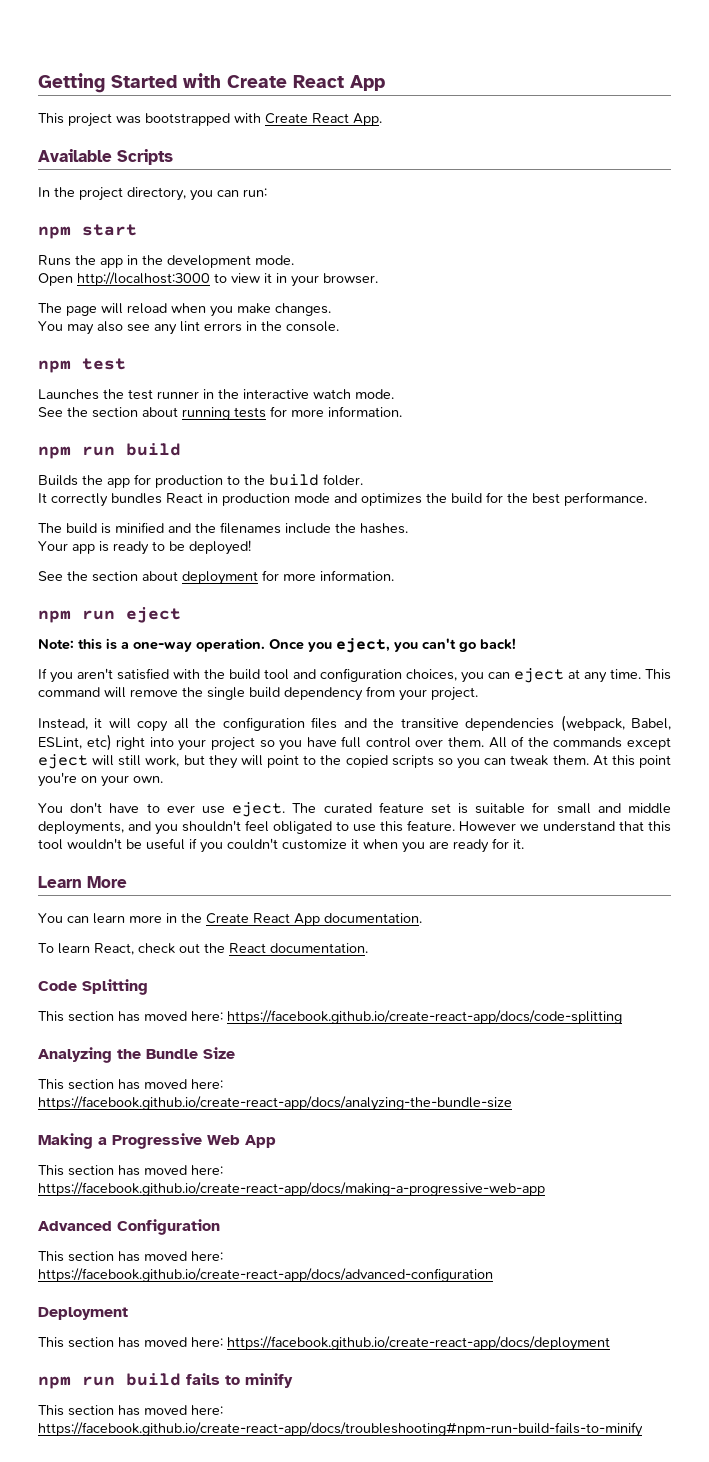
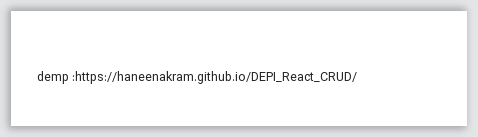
[38,73,385,93] [38,113,382,127] [38,149,173,165] [38,187,267,201] [38,224,137,239] [38,255,294,268] [38,272,378,287] [38,303,331,317] [38,321,339,335] [38,358,126,373] [38,389,394,400] [38,406,402,420] [38,443,181,459] [38,474,363,488] [38,492,647,507] [38,522,408,534] [38,540,251,555] [38,570,394,585] [38,607,181,623] [38,638,516,653] [38,668,671,683] [38,686,478,701] [38,715,671,732] [38,734,671,751] [38,754,671,769] [38,772,163,787] [38,802,671,817] [38,820,671,835] [38,838,524,853] [38,876,127,888] [38,913,422,926] [38,943,368,955] [38,979,148,995] [38,1010,622,1024] [38,1047,235,1063] [38,1079,223,1090] [38,1096,512,1111] [38,1133,276,1149] [38,1165,223,1176] [38,1182,545,1196] [38,1219,220,1235] [38,1251,223,1262] [38,1268,493,1282] [38,1307,128,1320] [38,1336,610,1351] [38,1373,293,1389] [38,1405,223,1416] [38,1422,643,1437] Getting Started with Create React App // This project was bootstrapped with Create React App. // Available Scripts // In the project directory, you can run: // npm start // Runs the app in the development mode. // Open http://localhost:3000 to view it in your browser. // The page will reload when you make changes. // You may also see any lint errors in the console. // npm test // Launches the test runner in the interactive watch mode. // See the section about running tests for more information. // npm run build // Builds the app for production to the build folder. // It correctly bundles React in production mode and optimizes the build for the best performance. // The build is minified and the filenames include the hashes. // Your app is ready to be deployed! // See the section about deployment for more information. // npm run eject // Note: this is a one-way operation. Once you eject, you can't go back! // If you aren't satisfied with the build tool and configuration choices, you can eject at any time. This command will remove the single build dependency from your project. // Instead, it will copy all the configuration files and the transitive dependencies (webpack, Babel, ESLint, etc) right into your project so you have full control over them. All of the commands except eject will still work, but they will point to the copied scripts so you can tweak them. At this point you're on your own. // You don't have to ever use eject. The curated feature set is suitable for small and middle deployments, and you shouldn't feel obligated to use this feature. However we understand that this tool wouldn't be useful if you couldn't customize it when you are ready for it. // Learn More // You can learn more in the Create React App documentation. // To learn React, check out the React documentation. // Code Splitting // This section has moved here: https://facebook.github.io/create-react-app/docs/code-splitting // Analyzing the Bundle Size // This section has moved here: https://facebook.github.io/create-react-app/docs/analyzing-the-bundle-size // Making a Progressive Web App // This section has moved here: https://facebook.github.io/create-react-app/docs/making-a-progressive-web-app // Advanced Configuration // This section has moved here: https://facebook.github.io/create-react-app/docs/advanced-configuration // Deployment // This section has moved here: https://facebook.github.io/create-react-app/docs/deployment // npm run build fails to minify // This section has moved here: https://facebook.github.io/create-react-app/docs/troubleshooting#npm-run-build-fails-to-minify -> [37,71,358,84] demp :https://haneenakram.github.io/DEPI_React_CRUD/

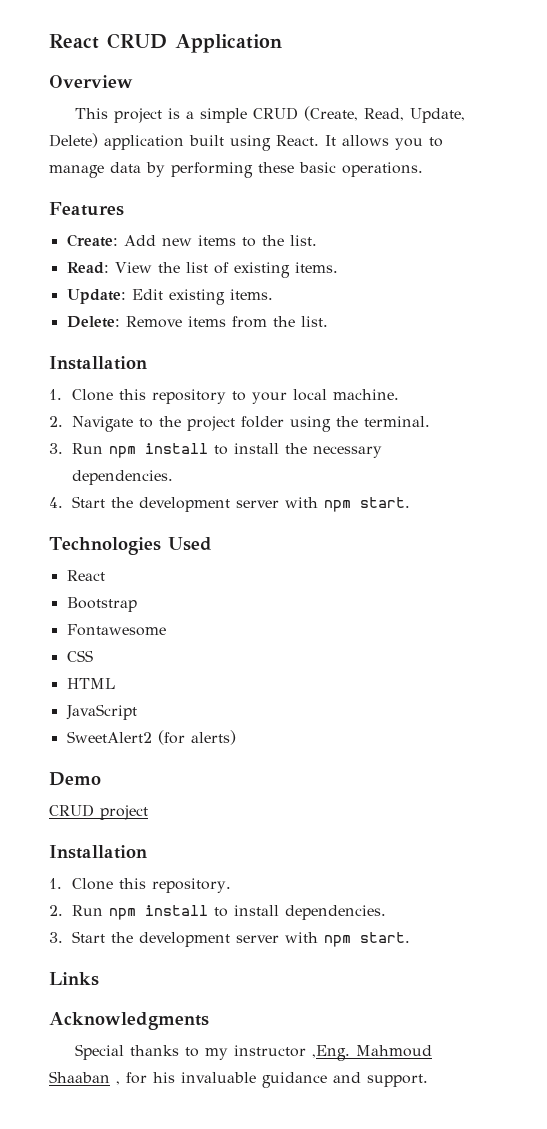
[37,71,358,84] demp :https://haneenakram.github.io/DEPI_React_CRUD/ -> [49,33,282,53] [49,75,133,88] [74,106,465,123] [49,133,443,151] [49,162,423,178] [49,202,124,216] [66,234,317,247] [66,262,338,278] [66,289,273,305] [66,316,328,328] [49,356,147,370] [49,389,399,404] [49,416,430,432] [49,443,382,458] [71,470,173,485] [49,496,410,512] [49,537,212,555] [66,570,105,581] [66,597,137,612] [66,624,166,636] [66,650,93,662] [66,678,115,689] [65,704,137,720] [66,730,236,745] [49,772,101,786] [49,804,148,820] [49,845,147,859] [49,878,231,893] [49,905,386,920] [49,931,410,947] [49,972,99,986] [49,1012,209,1030] [74,1044,432,1061] [49,1071,428,1088] React CRUD Application // Overview // This project is a simple CRUD (Create, Read, Update, Delete) application built using React. It allows you to manage data by performing these basic operations. // Features // Create: Add new items to the list. // Read: View the list of existing items. // Update: Edit existing items. // Delete: Remove items from the list. // Installation // 1. Clone this repository to your local machine. // 2. Navigate to the project folder using the terminal. // 3. Run npm install to install the necessary dependencies. // 4. Start the development server with npm start. // Technologies Used // React // Bootstrap // Fontawesome // CSS // HTML // JavaScript // SweetAlert2 (for alerts) // Demo // CRUD project // Installation // 1. Clone this repository. // 2. Run npm install to install dependencies. // 3. Start the development server with npm start. // Links // Acknowledgments // Special thanks to my instructor ,Eng. Mahmoud Shaaban , for his invaluable guidance and support.

